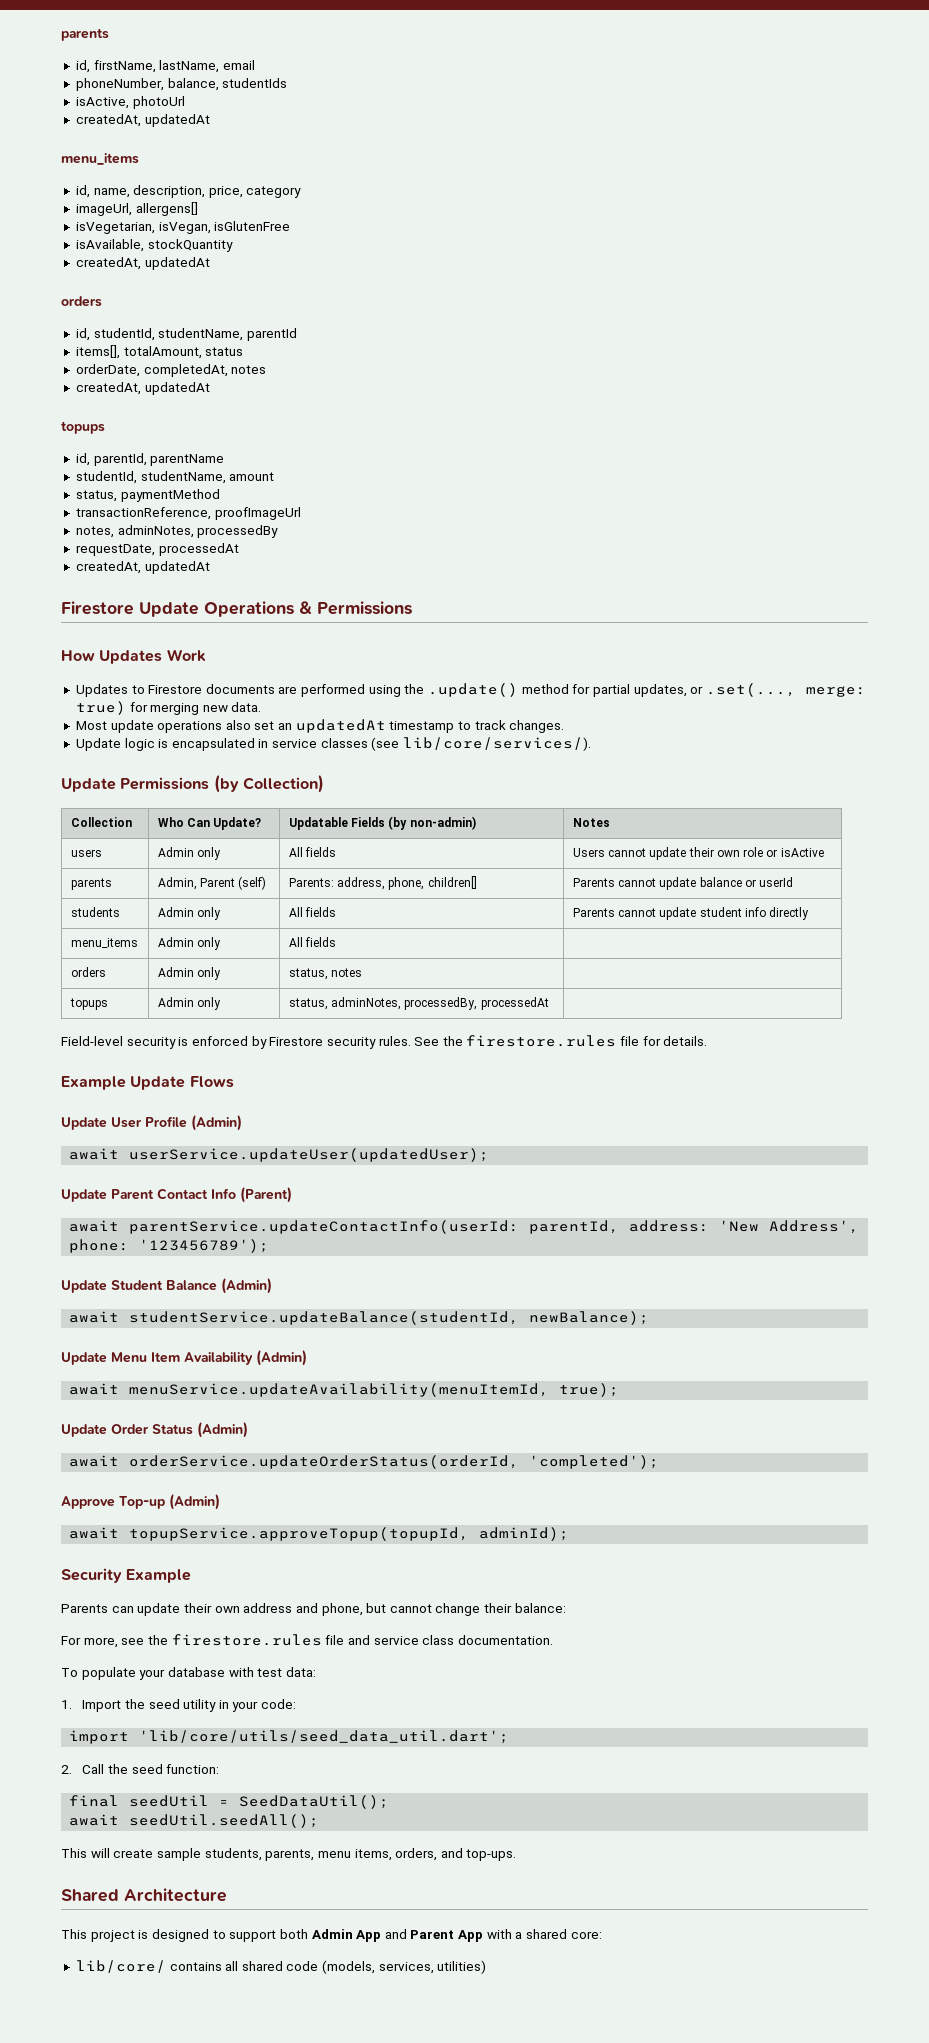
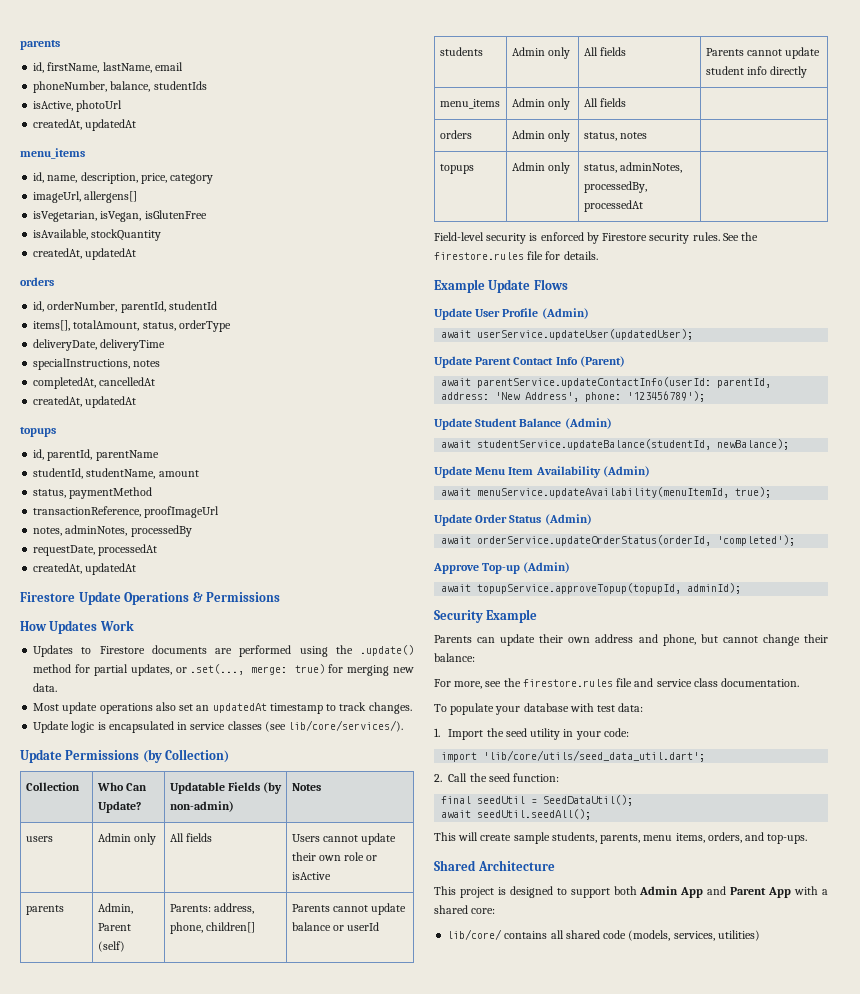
[93,328,297,341] studentId, studentName, parentId -> [47,301,217,313] orderNumber, parentId, studentId
[205,347,244,356] [75,364,267,377] status // orderDate, completedAt, notes -> [142,320,231,332] [33,339,166,351] [33,358,161,370] [33,377,156,389] status, orderType // deliveryDate, deliveryTime // specialInstructions, notes // completedAt, cancelledAt

